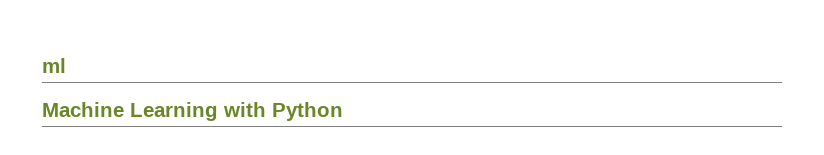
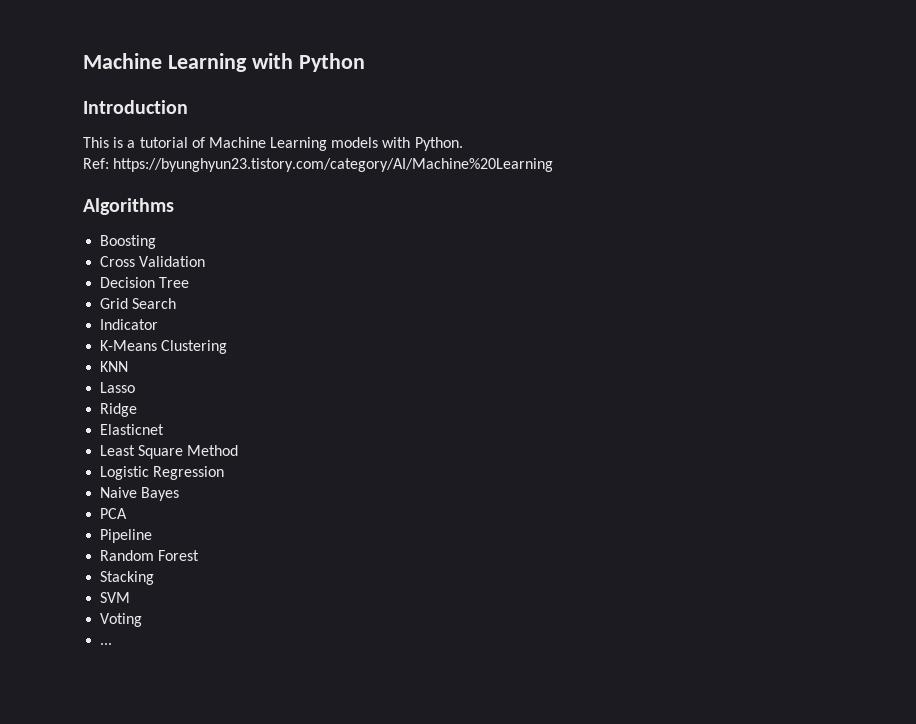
[42,58,66,73] ml // -> (83, 61) none
(343, 111) none -> [83,100,188,114] [83,137,463,151] [83,158,554,172] [83,198,174,215] [100,235,157,249] [100,256,206,267] [100,277,190,288] [100,298,177,309] [100,319,159,330] [100,340,228,354] [100,361,129,372] [100,382,136,393] [100,403,138,417] [100,424,165,435] [100,445,239,459] [100,466,225,480] [100,487,180,501] [100,508,128,519] [100,529,153,543] [100,550,200,561] [100,571,155,585] [100,592,131,603] [100,613,143,627] [100,643,113,645] // Introduction // This is a tutorial of Machine Learning models with Python. // Ref: https://byunghyun23.tistory.com/category/AI/Machine%20Learning // Algorithms // Boosting // Cross Validation // Decision Tree // Grid Search // Indicator // K-Means Clustering // KNN // Lasso // Ridge // Elasticnet // Least Square Method // Logistic Regression // Naive Bayes // PCA // Pipeline // Random Forest // Stacking // SVM // Voting // ...

